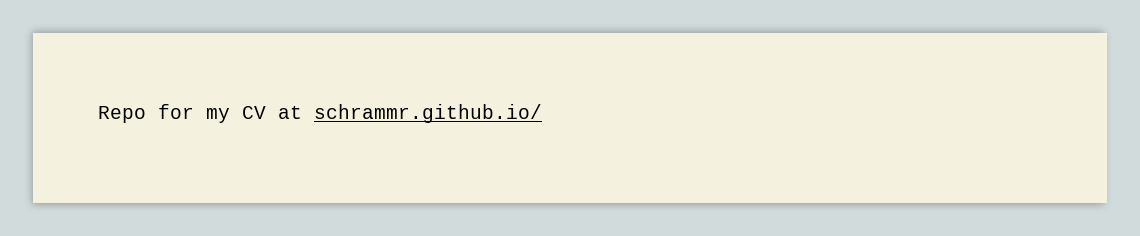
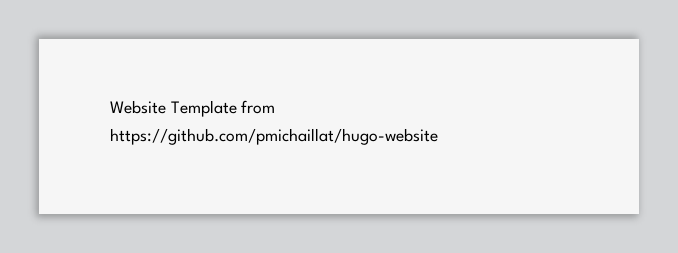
[98,104,542,123] Repo for my CV at schrammr.github.io/ -> [110,100,276,117] [110,128,438,145] Website Template from https://github.com/pmichaillat/hugo-website

